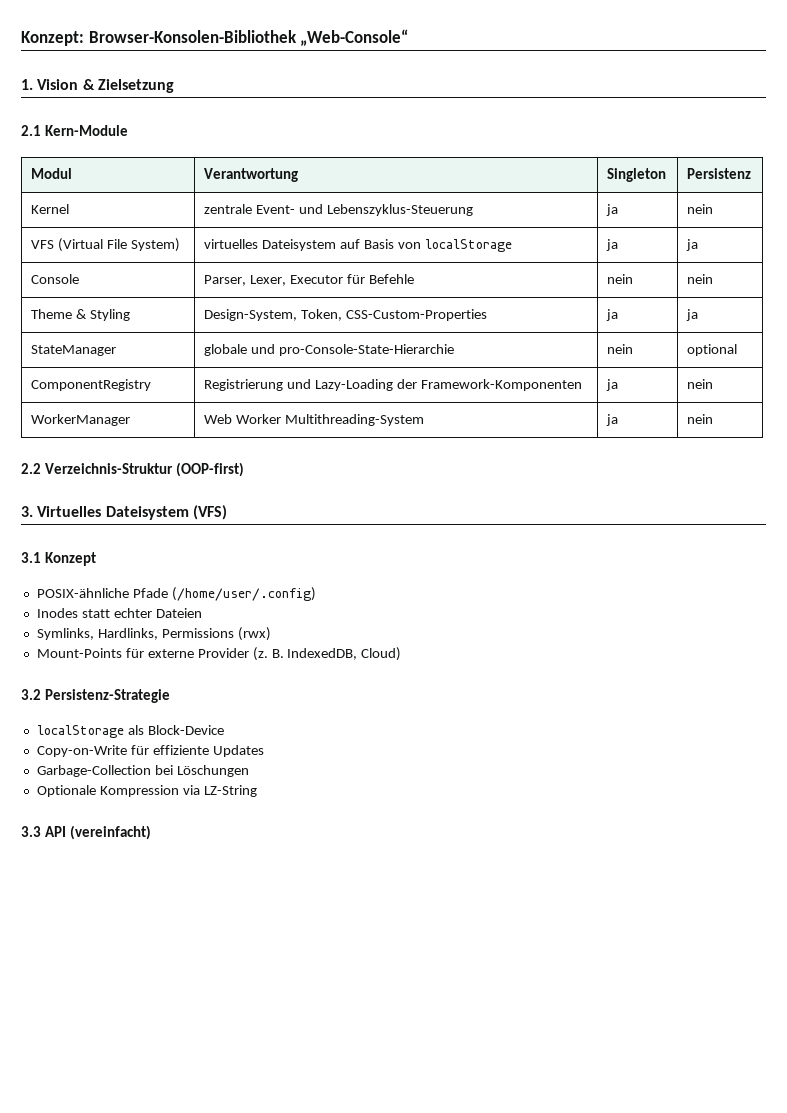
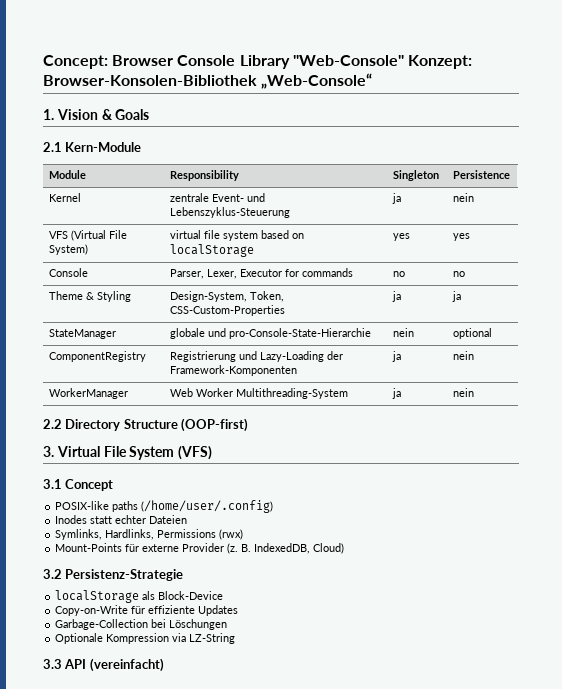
(21, 38) none -> [43,55,404,69] Concept: Browser Console Library "Web-Console"
[97,79,174,93] Zielsetzung -> [115,109,150,120] Goals
[30,168,72,179] [203,168,298,182] Modul | Verantwortung -> [49,170,87,179] [170,170,240,181] Module | Responsibility
[686,168,751,179] Persistenz -> [453,170,511,179] Persistence
[203,239,421,251] virtuelles Dateisystem auf Basis von -> [170,230,305,241] virtual file system based on
[605,239,618,251] [685,239,698,251] ja | ja -> [393,233,411,241] [453,233,471,241] yes | yes
[346,274,414,284] [606,274,633,284] [686,274,713,284] für Befehle | nein | nein -> [285,268,354,277] [393,271,406,277] [453,271,466,277] for commands | no | no
[45,463,174,474] Verzeichnis-Struktur -> [65,419,178,431] Directory Structure
[37,506,189,520] Virtuelles Dateisystem -> [56,446,175,460] Virtual File System
[45,552,97,566] [36,588,168,598] Konzept // POSIX-ähnliche Pfade -> [65,479,114,491] [55,501,139,512] Concept // POSIX-like paths

